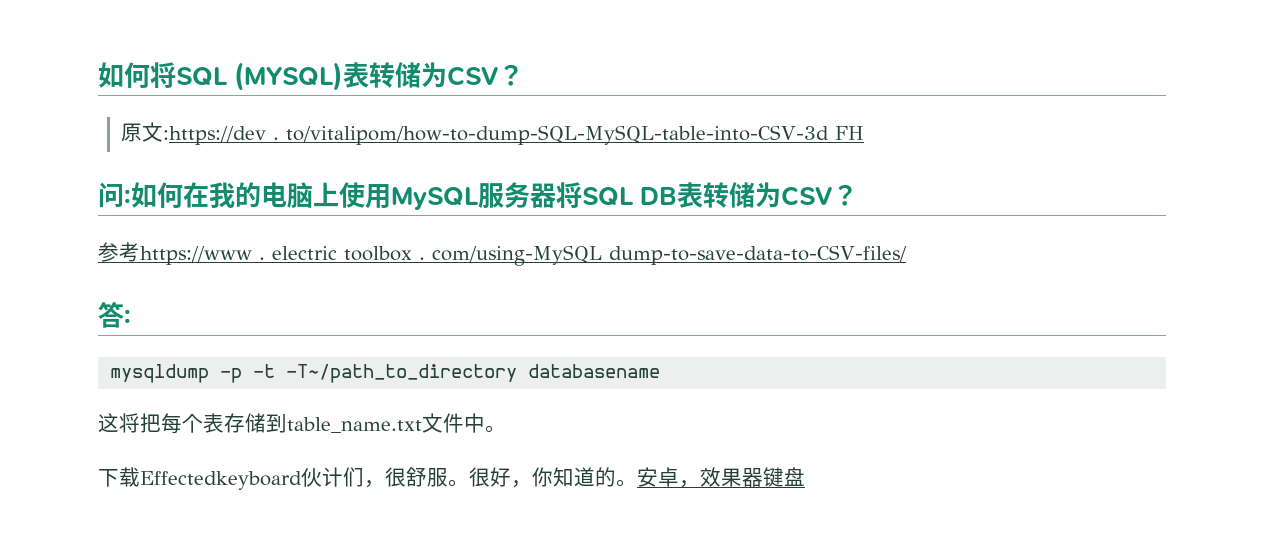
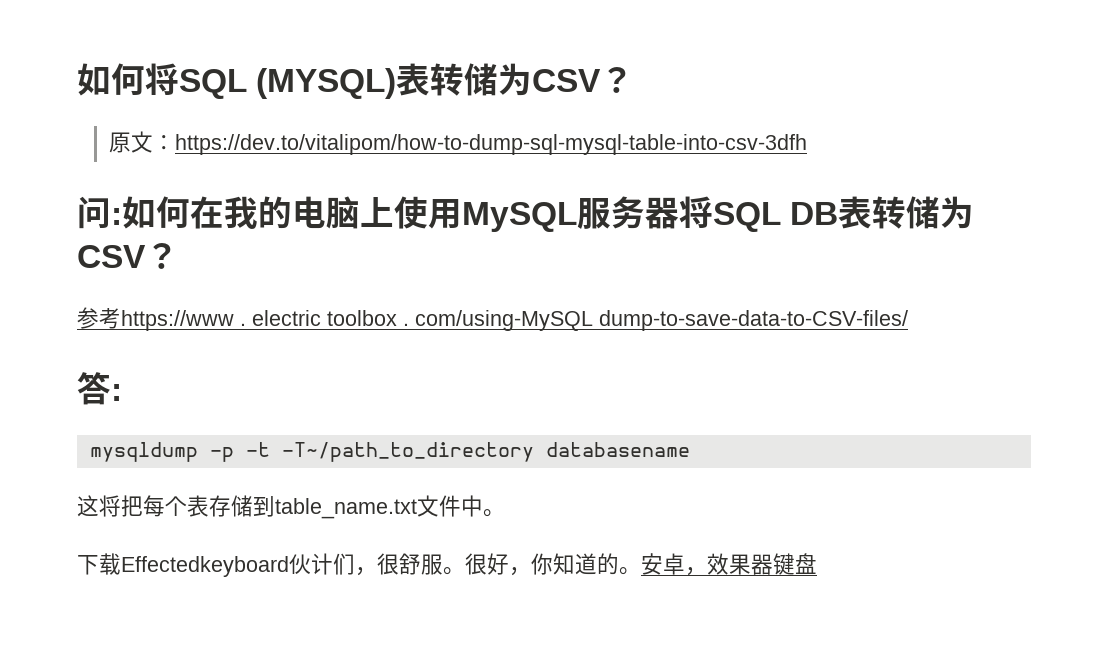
[163,125,865,145] :https://dev . to/vitalipom/how-to-dump-SQL-MySQL-table-into-CSV-3d FH -> [152,134,807,155] ：https://dev.to/vitalipom/how-to-dump-sql-mysql-table-into-csv-3dfh

